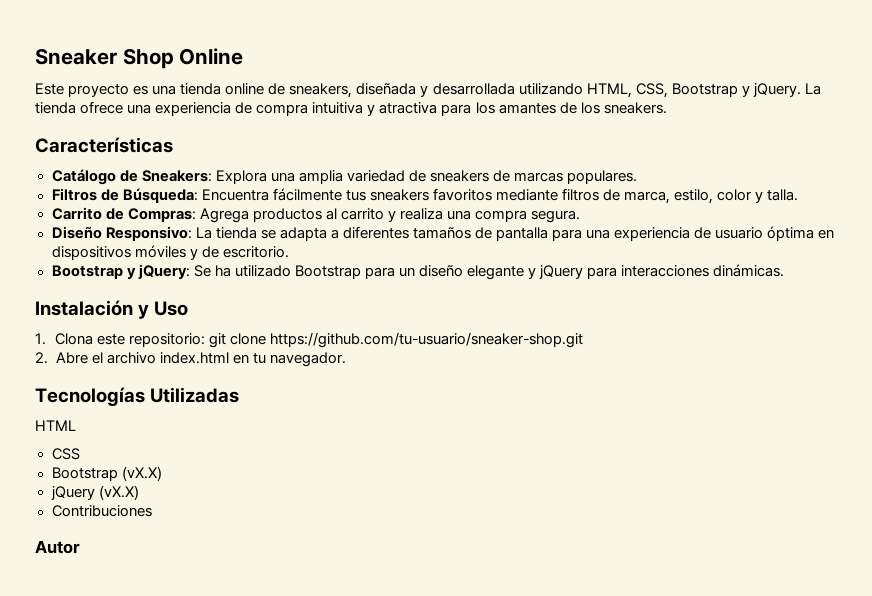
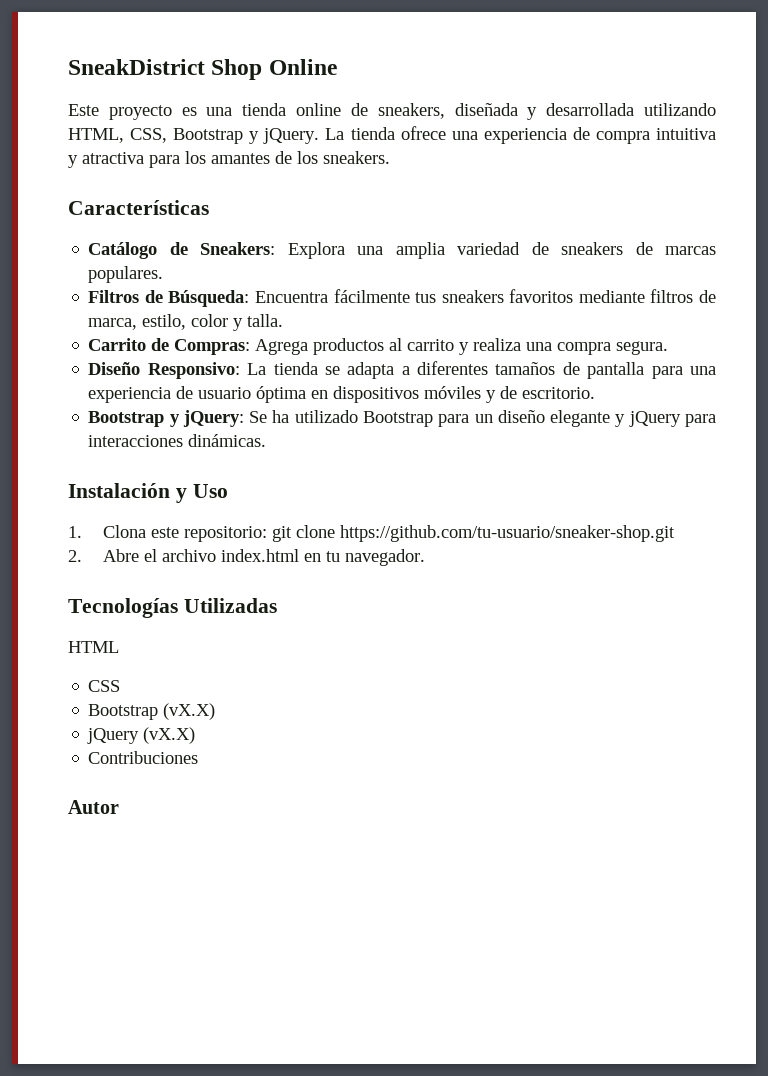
[35,48,117,65] Sneaker -> [68,59,205,75] SneakDistrict

